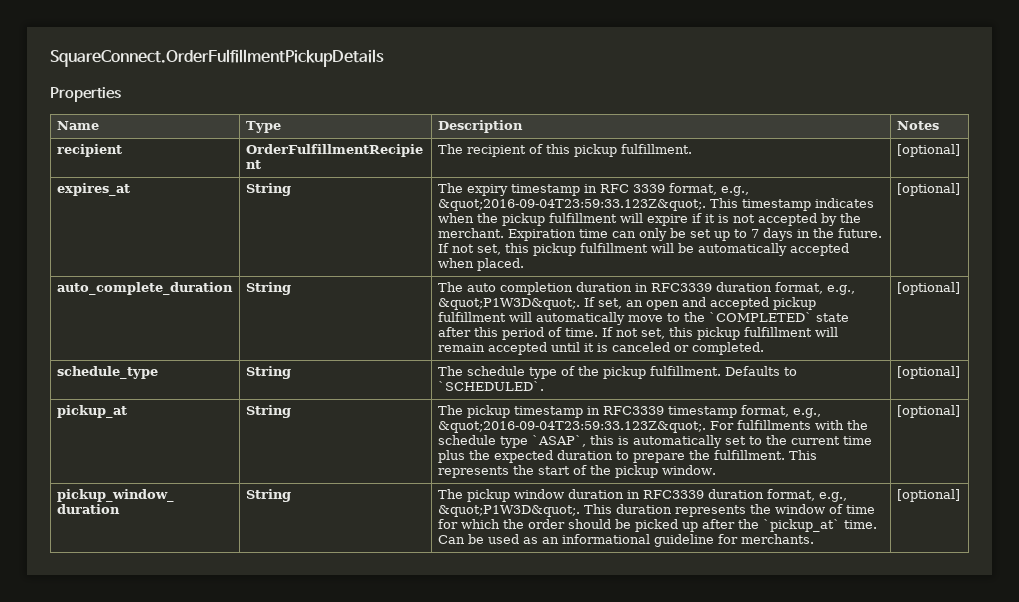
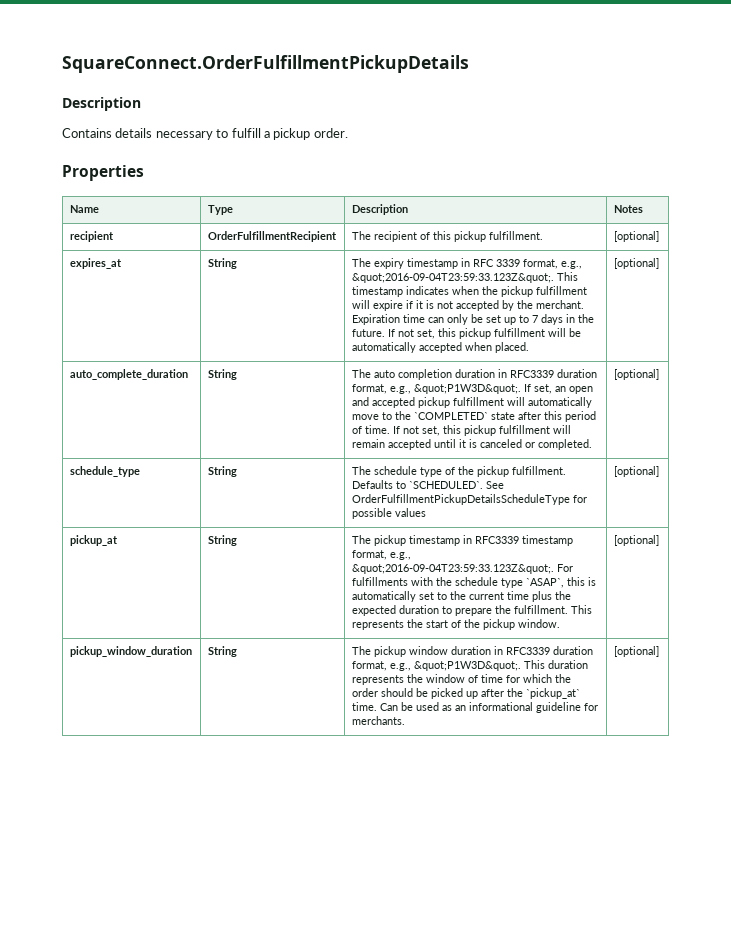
(384, 58) none -> [62,97,141,111] [62,128,348,140] // Description // Contains details necessary to fulfill a pickup order.
(544, 386) none -> [485,481,504,489] [351,494,587,505] [351,508,426,519] See OrderFulfillmentPickupDetailsScheduleType for possible values

